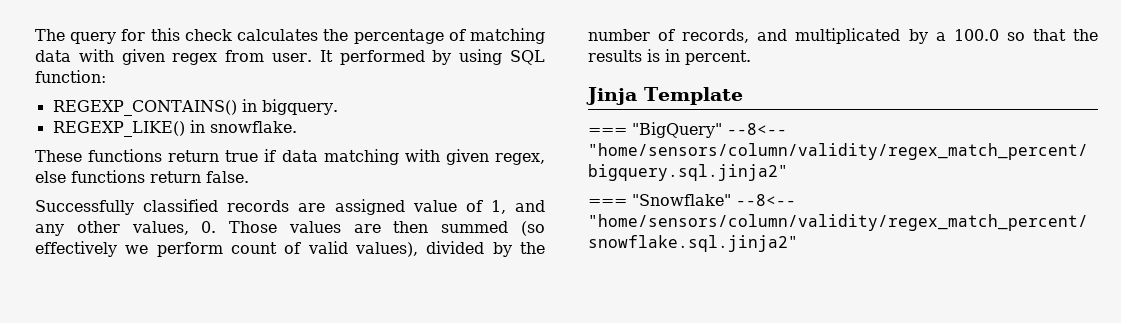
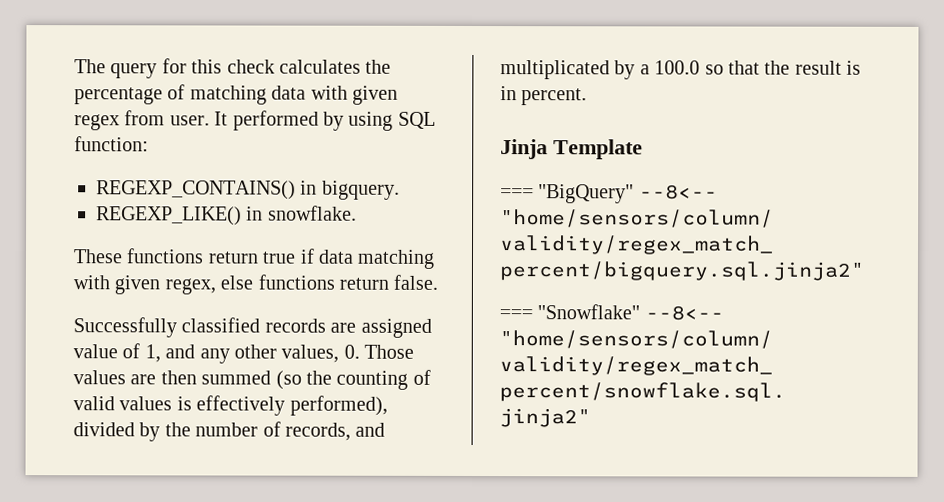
[35,241,418,257] effectively we perform count of valid values), -> [306,369,431,390] [73,395,388,416] the counting of valid values is effectively performed),
[588,50,642,62] results -> [794,60,842,75] result

